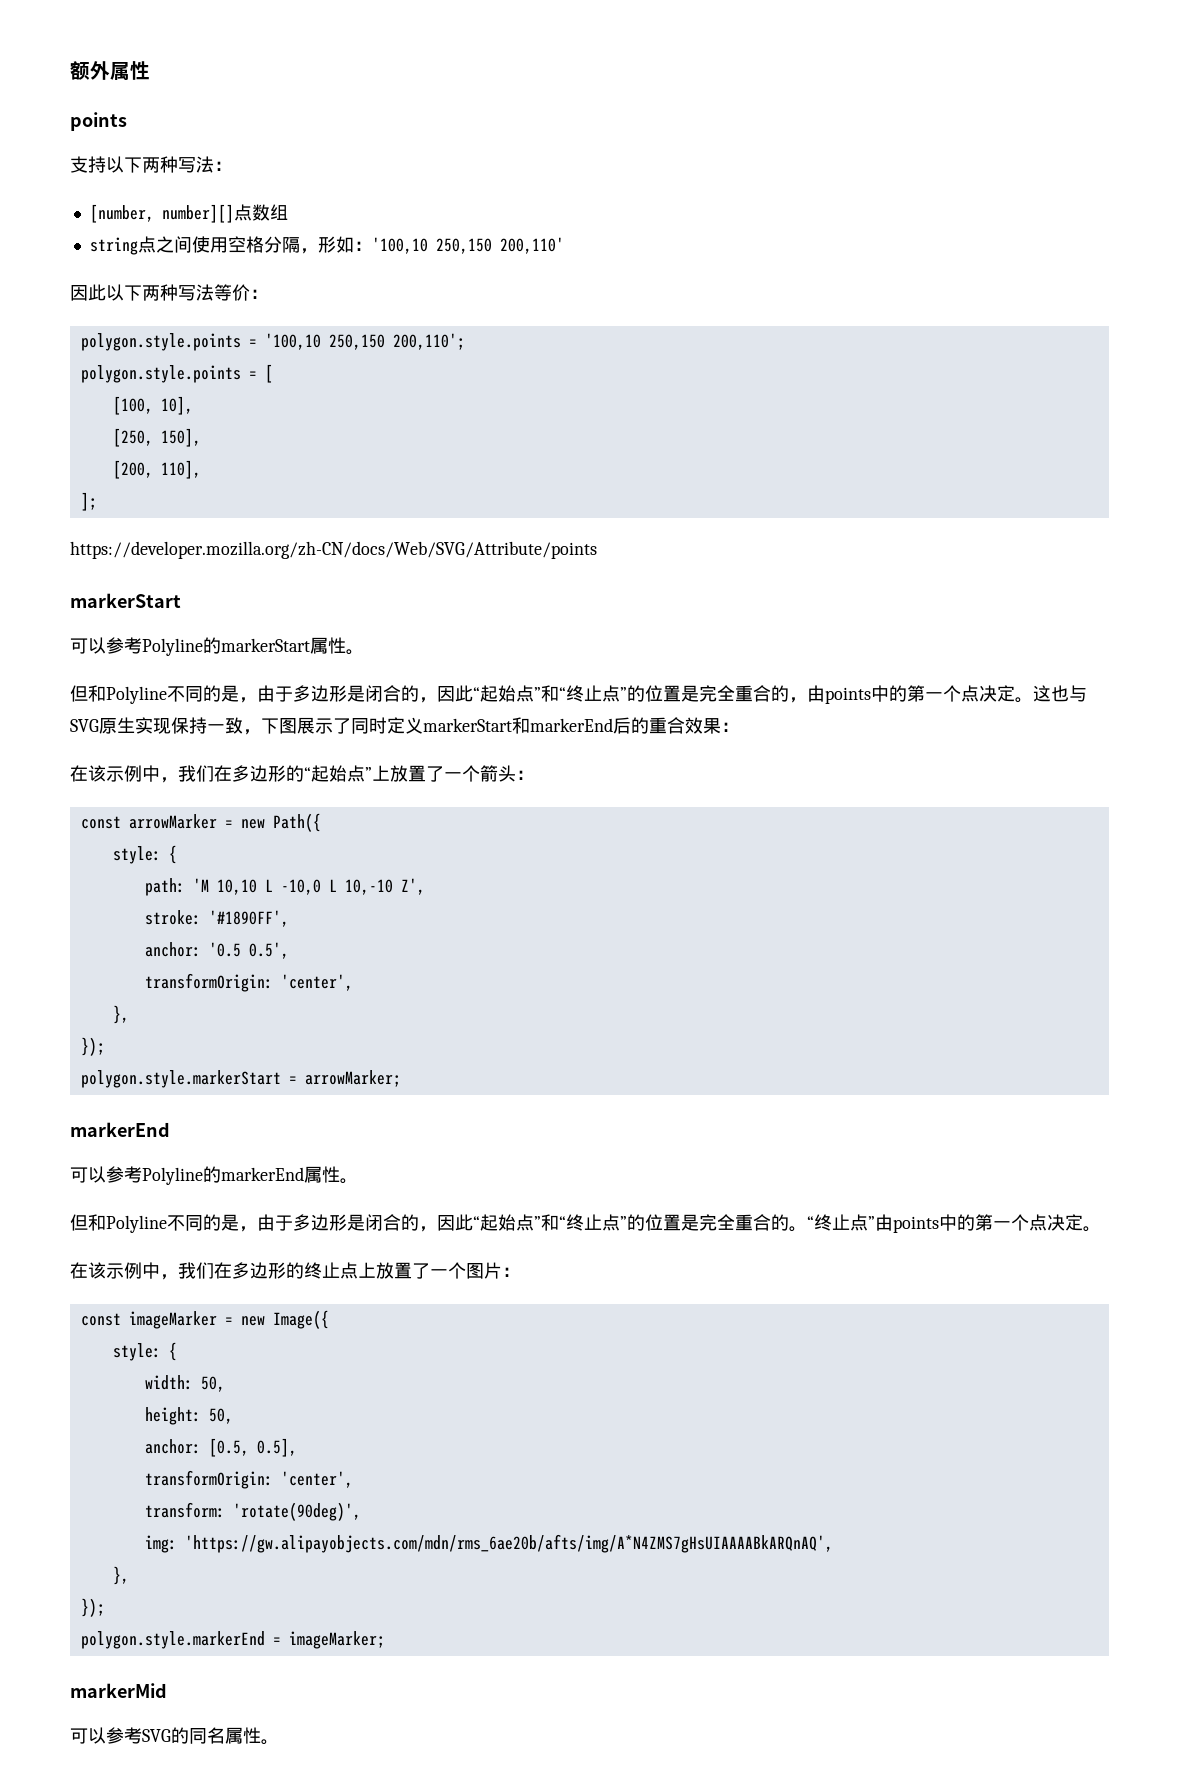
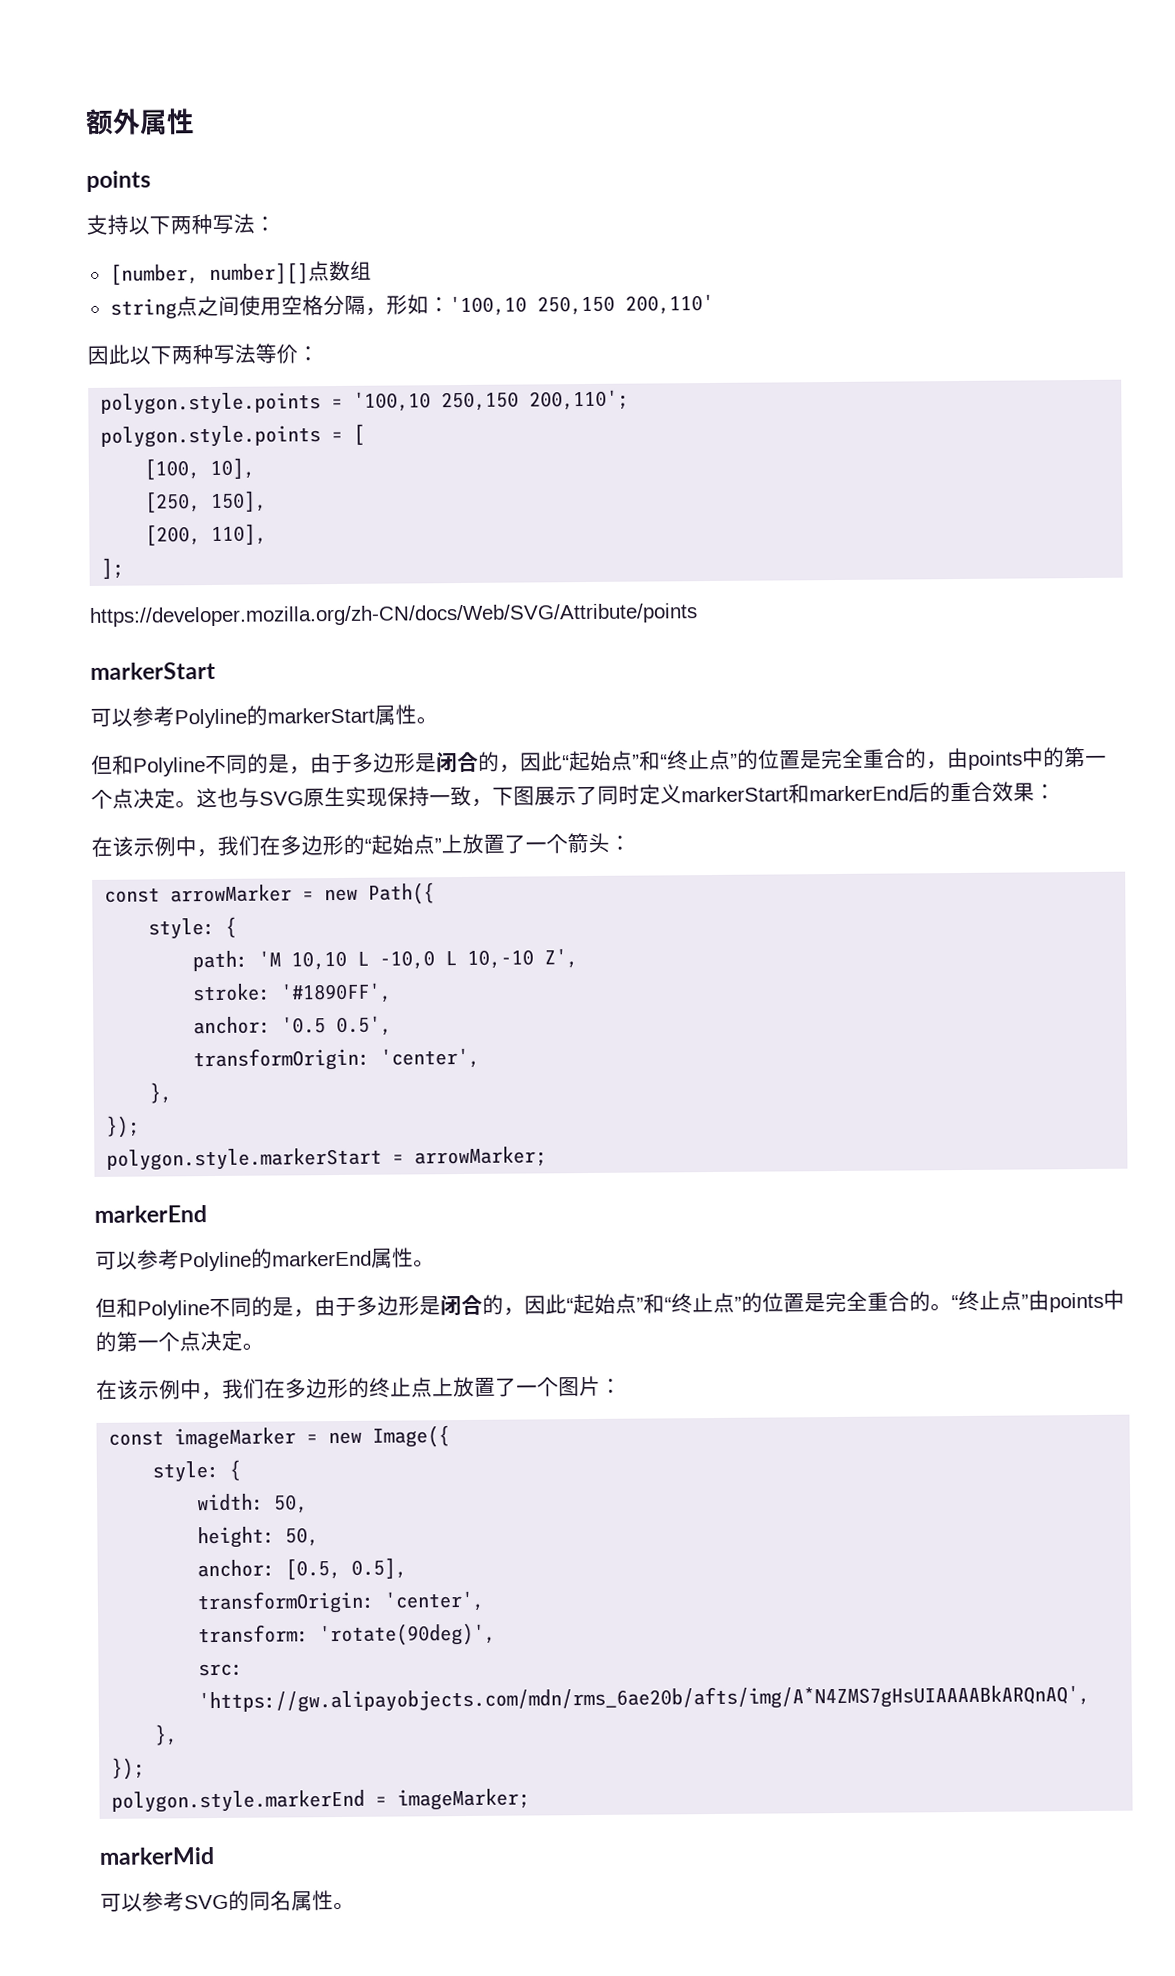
[144,1535,177,1553] img: -> [198,1663,244,1677] src:

